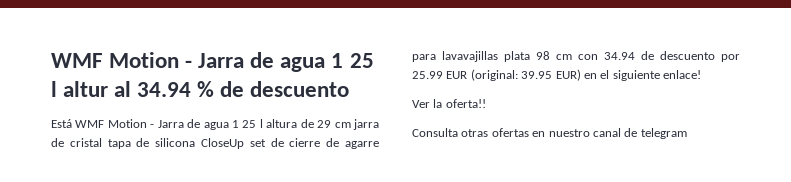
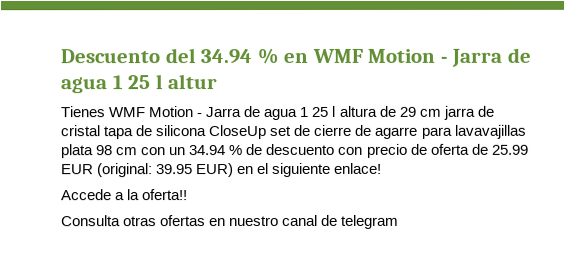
(51, 60) none -> [60,48,309,65] Descuento del 34.94 % en
[114,81,350,97] [51,119,72,128] al 34.94 % de descuento // Está -> [60,106,105,118] // Tienes
[604,51,740,62] 34.94 de descuento por -> [169,143,489,158] un 34.94 % de descuento con precio de oferta de
[412,100,430,108] Ver -> [61,189,126,201] Accede a

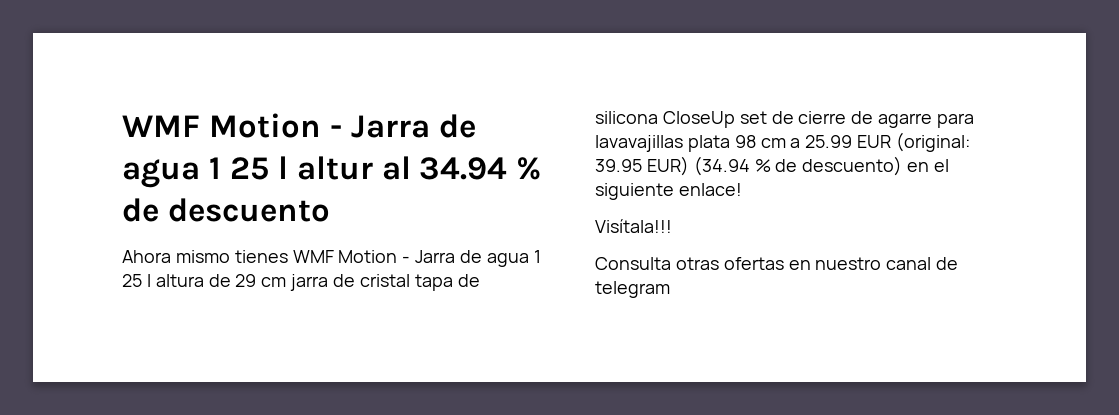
[60,48,309,65] Descuento del 34.94 % en -> (122, 126) none
[60,106,105,118] // Tienes -> [381,156,542,180] [122,198,330,222] [122,250,288,263] al 34.94 % de descuento // Ahora mismo tienes
[141,143,489,158] con un 34.94 % de descuento con precio de oferta de -> [790,138,801,148] a
(235, 170) none -> [693,156,903,176] (34.94 % de descuento)
[61,189,189,201] Accede a la oferta!! -> [595,219,672,233] Visítala!!!

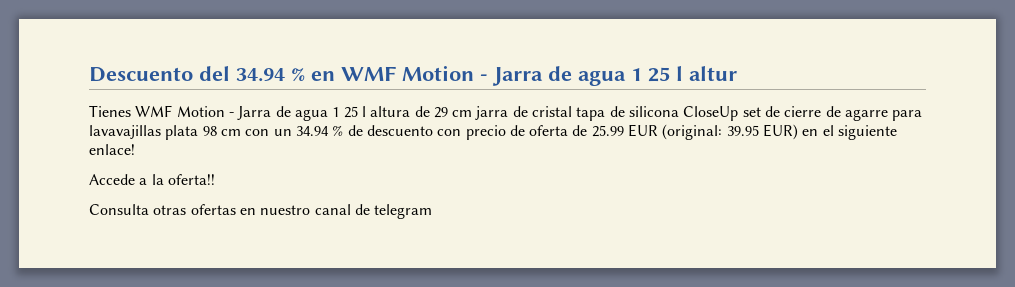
(122, 126) none -> [89,66,335,82] Descuento del 34.94 % en
[381,156,542,180] [122,198,330,222] [122,250,288,263] al 34.94 % de descuento // Ahora mismo tienes -> [89,105,131,117] // Tienes
[790,138,801,148] a -> [245,125,588,140] con un 34.94 % de descuento con precio de oferta de
[693,156,903,176] (34.94 % de descuento) -> (799, 132) none
[595,219,672,233] Visítala!!! -> [89,174,215,185] Accede a la oferta!!

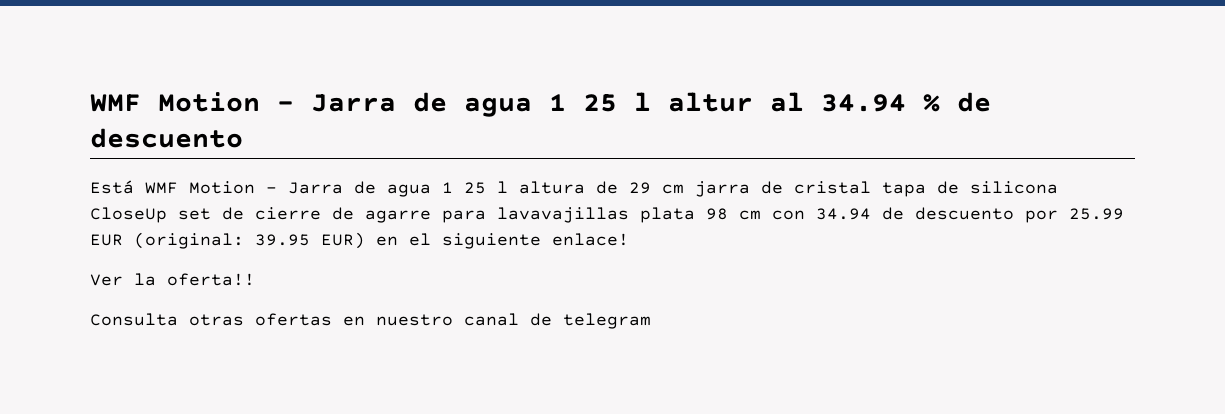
[89,66,335,82] Descuento del 34.94 % en -> (90, 103) none
[89,105,131,117] // Tienes -> [770,92,991,112] [90,128,243,148] [90,180,134,194] al 34.94 % de descuento // Está
[273,125,588,140] un 34.94 % de descuento con precio de oferta de -> [816,207,1058,223] 34.94 de descuento por
[89,174,148,185] Accede a -> [90,274,123,286] Ver

